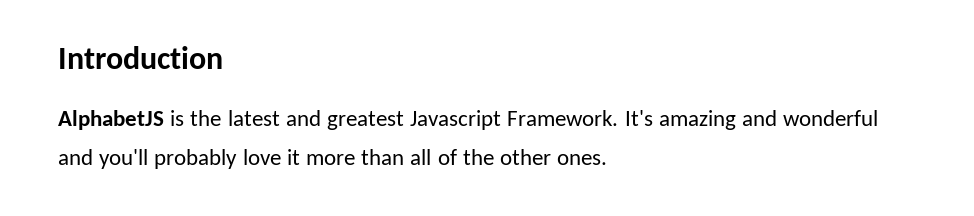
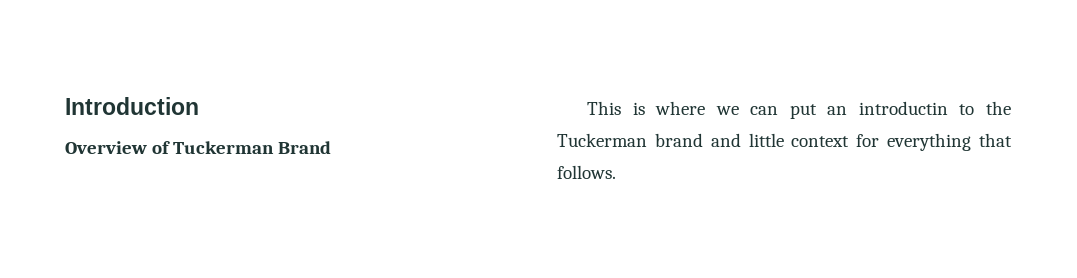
[58,110,879,130] [58,149,608,169] AlphabetJS is the latest and greatest Javascript Framework. It's amazing and wonderful and you'll probably love it more than all of the other ones. -> [65,141,332,154] [587,101,1011,119] [557,133,1012,151] [557,165,616,179] Overview of Tuckerman Brand // This is where we can put an introductin to the Tuckerman brand and little context for everything that follows.

